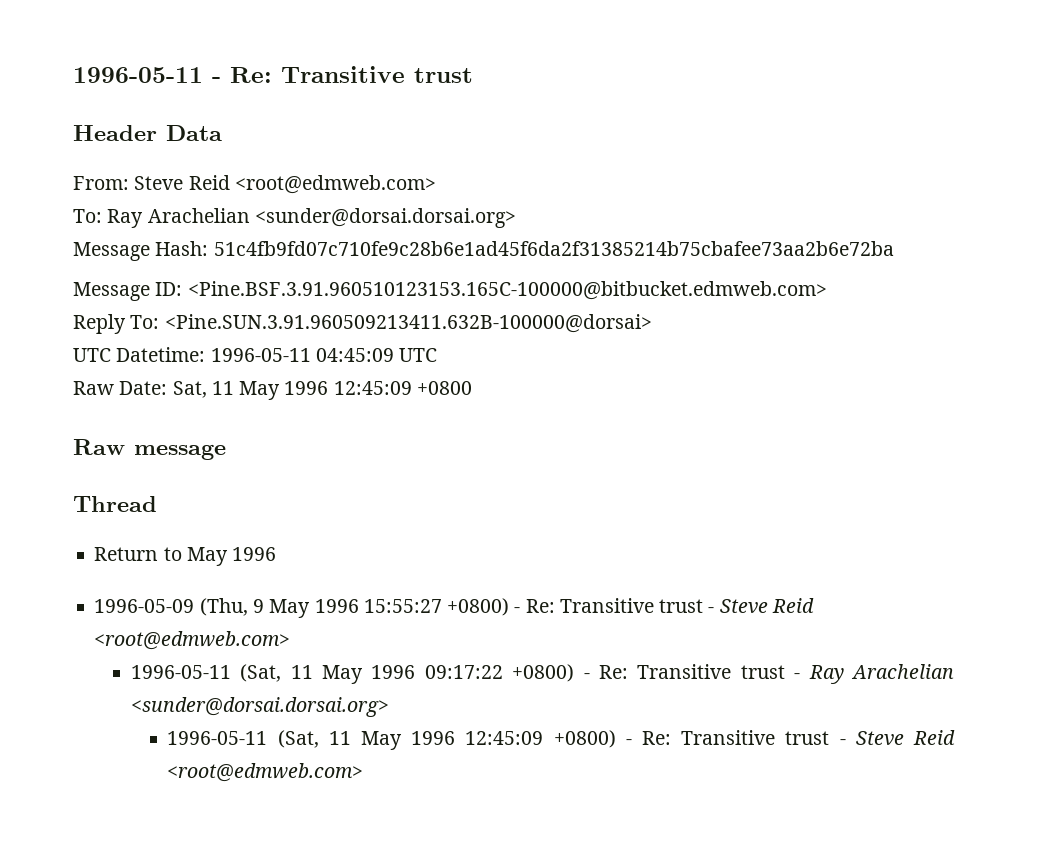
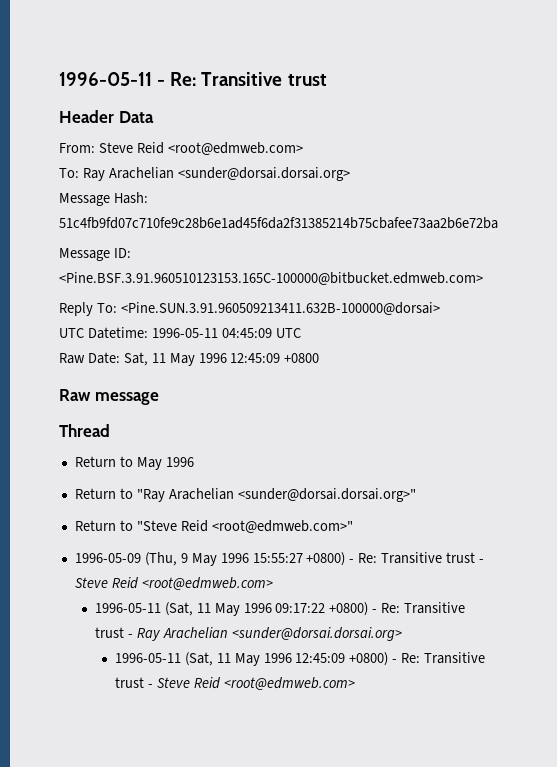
(277, 554) none -> [74,488,416,502] [74,520,353,533] // Return to "Ray Arachelian <sunder@dorsai.dorsai.org>" // Return to "Steve Reid <root@edmweb.com>"

